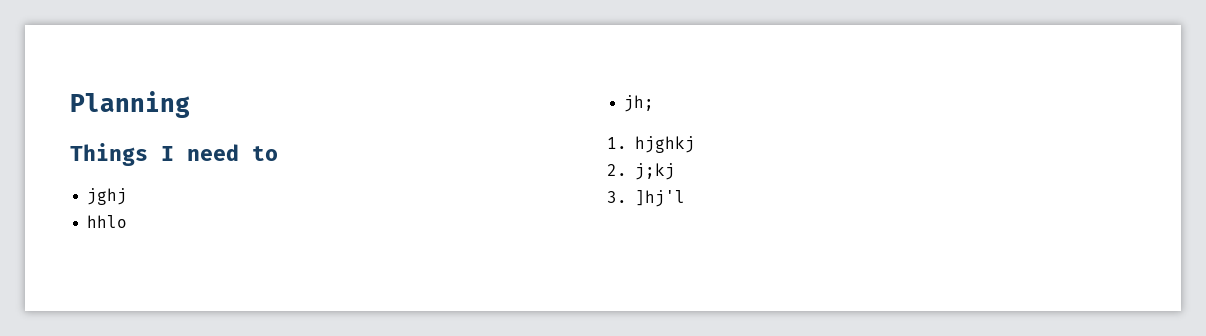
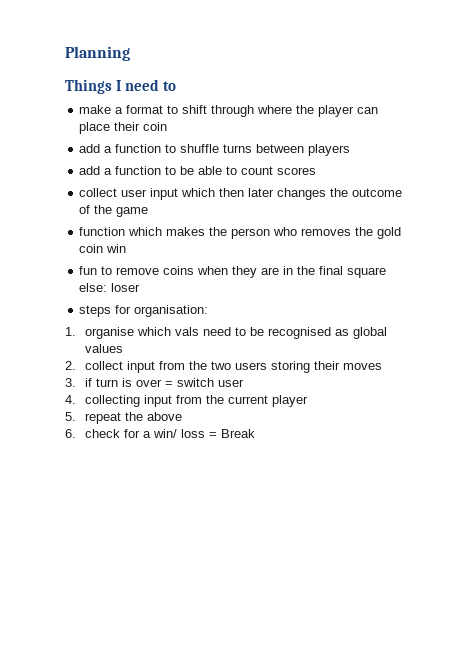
[87,188,128,205] [87,215,128,228] [624,95,655,112] [607,136,695,153] [607,163,675,180] [607,190,685,207] jghj // hhlo // jh; // 1. hjghkj // 2. j;kj // 3. ]hj'l -> [79,105,379,117] [79,122,168,134] [79,144,351,156] [79,166,317,175] [79,188,403,200] [79,205,149,217] [79,227,402,239] [79,244,127,253] [79,266,387,278] [79,283,141,292] [79,305,209,317] [65,327,388,339] [85,344,124,353] [65,361,383,373] [65,378,245,387] [65,395,309,407] [65,412,183,424] [65,429,256,438] make a format to shift through where the player can place their coin // add a function to shuffle turns between players // add a function to be able to count scores // collect user input which then later changes the outcome of the game // function which makes the person who removes the gold coin win // fun to remove coins when they are in the final square else: loser // steps for organisation: // 1. organise which vals need to be recognised as global values // 2. collect input from the two users storing their moves // 3. if turn is over = switch user // 4. collecting input from the current player // 5. repeat the above // 6. check for a win/ loss = Break

